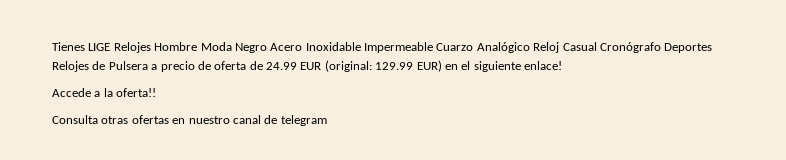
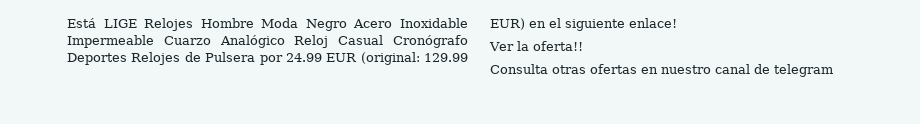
[52,42,85,51] Tienes -> [67,18,96,28] Está
[151,61,263,72] a precio de oferta de -> [259,55,283,65] por
[52,88,101,97] Accede a -> [489,42,514,51] Ver

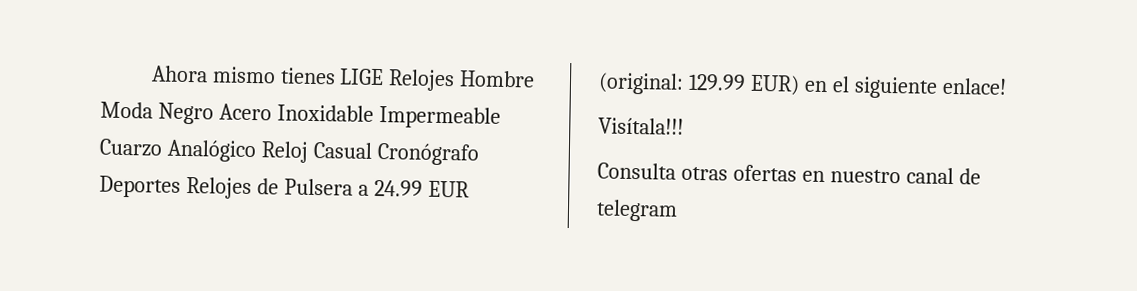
[67,18,96,28] Está -> [150,65,336,85] Ahora mismo tienes
[259,55,283,65] por -> [357,184,369,196] a
[489,41,583,51] Ver la oferta!! -> [598,117,684,135] Visítala!!!

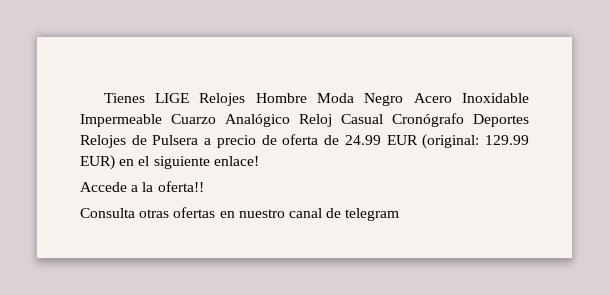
[150,65,336,85] Ahora mismo tienes -> [103,93,145,103] Tienes
(369, 190) none -> [216,134,340,148] precio de oferta de
[598,117,684,135] Visítala!!! -> [80,181,204,192] Accede a la oferta!!

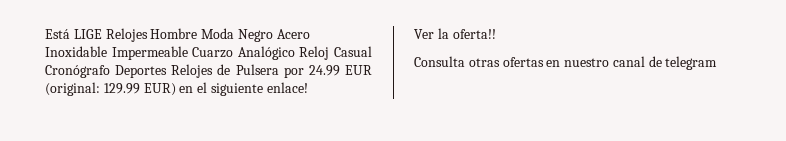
[103,93,145,103] Tienes -> [45,29,70,39] Está
[204,134,340,148] a precio de oferta de -> [283,67,304,78] por
[80,182,139,192] Accede a -> [414,29,434,39] Ver

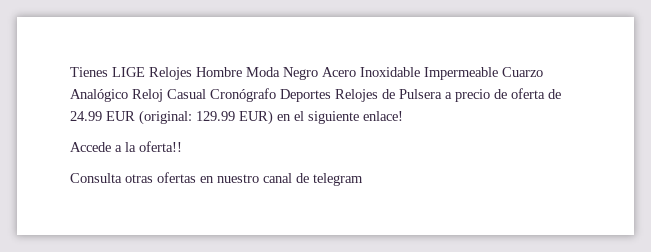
[45,29,70,39] Está -> [70,67,108,77] Tienes
[283,67,304,78] por -> [445,88,561,102] a precio de oferta de
[414,29,434,39] Ver -> [70,142,122,152] Accede a

